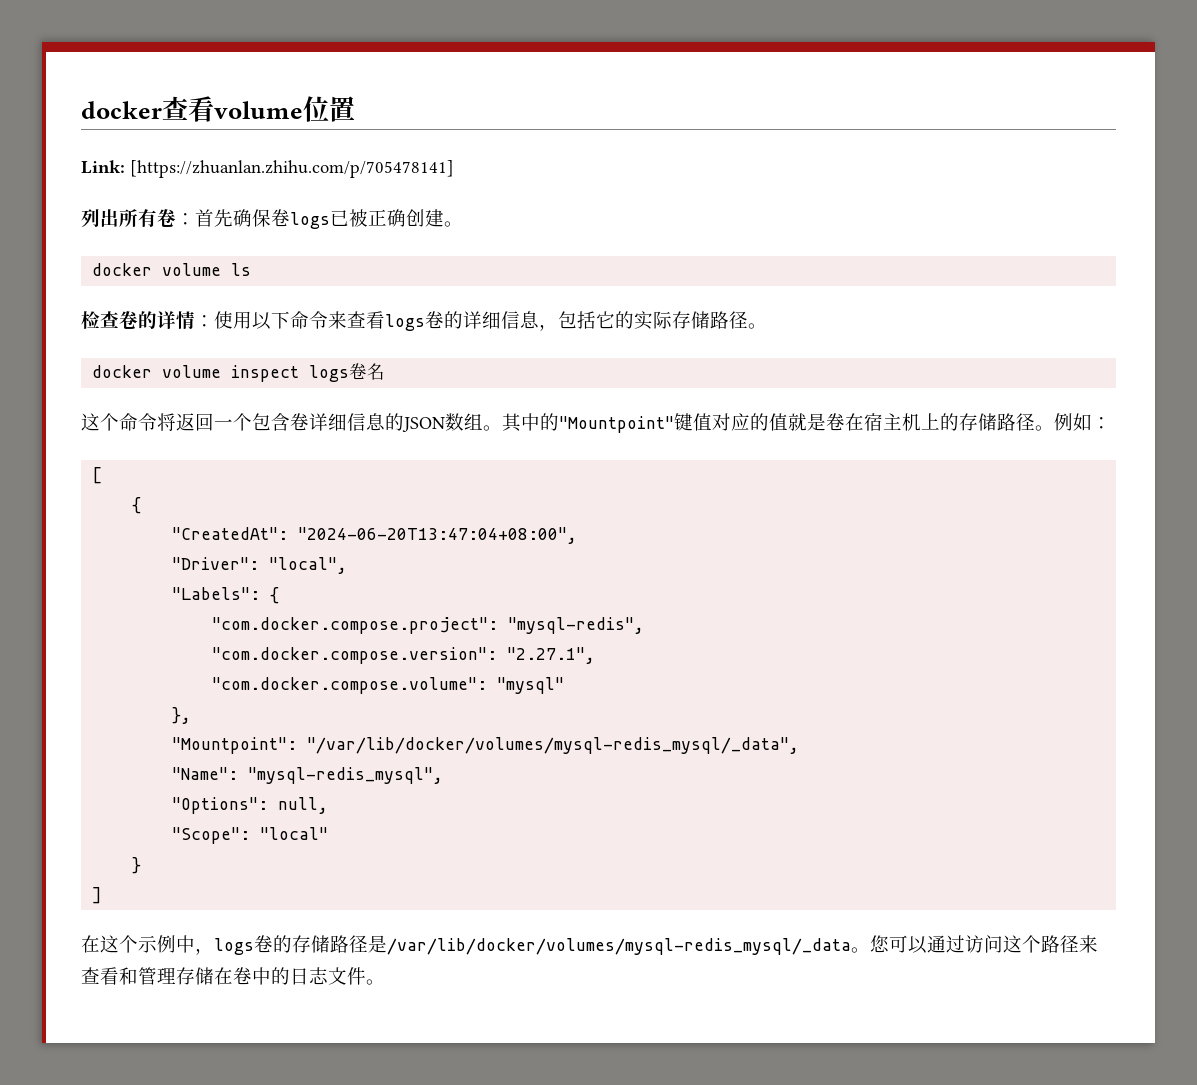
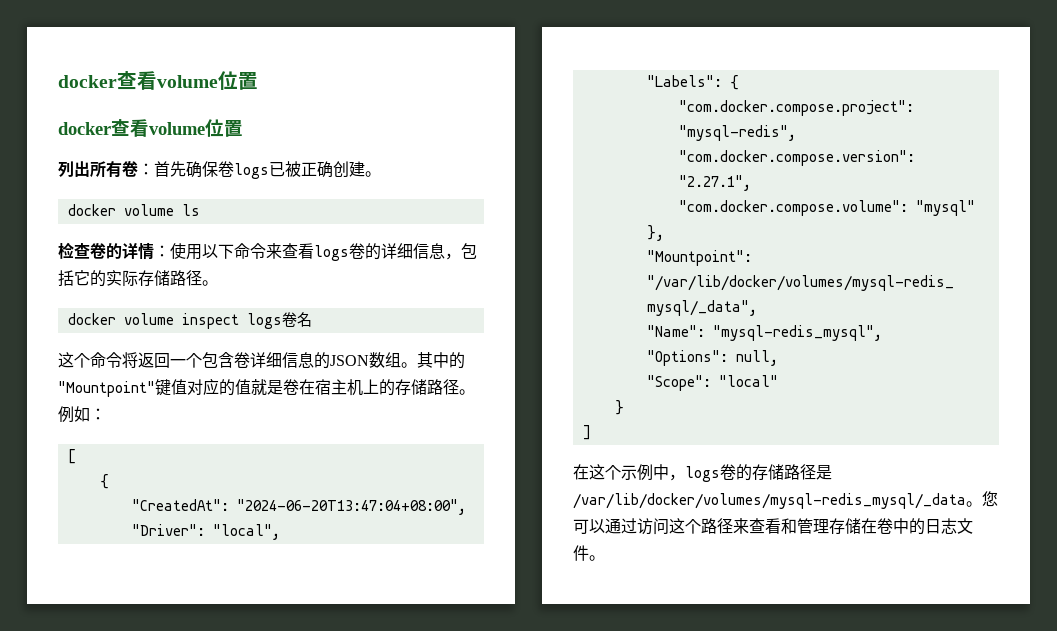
[81,96,355,122] [81,160,454,178] docker查看volume位置 // Link: [https://zhuanlan.zhihu.com/p/705478141] -> [58,71,258,90] [58,119,243,137] docker查看volume位置 // docker查看volume位置

